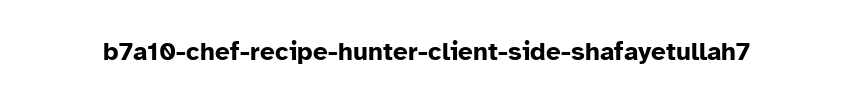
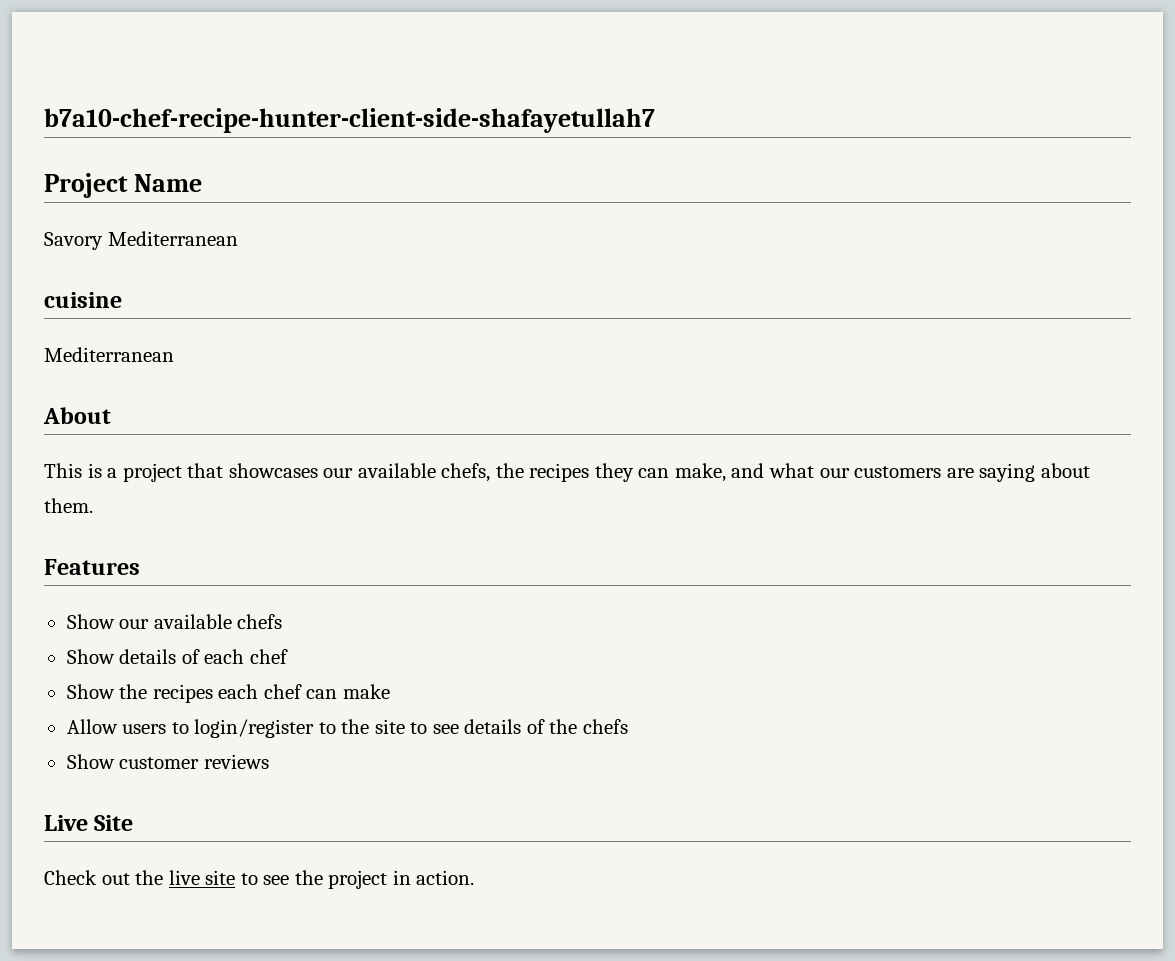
(750, 52) none -> [44,173,203,198] [44,231,238,250] [44,292,122,308] [44,347,174,362] [43,407,111,424] [44,463,1090,482] [44,498,93,513] [44,559,140,575] [66,614,283,629] [66,649,288,664] [66,684,390,703] [66,719,628,738] [66,754,269,769] [44,815,134,831] [44,870,475,889] // Project Name // Savory Mediterranean // cuisine // Mediterranean // About // This is a project that showcases our available chefs, the recipes they can make, and what our customers are saying about them. // Features // Show our available chefs // Show details of each chef // Show the recipes each chef can make // Allow users to login/register to the site to see details of the chefs // Show customer reviews // Live Site // Check out the live site to see the project in action.

